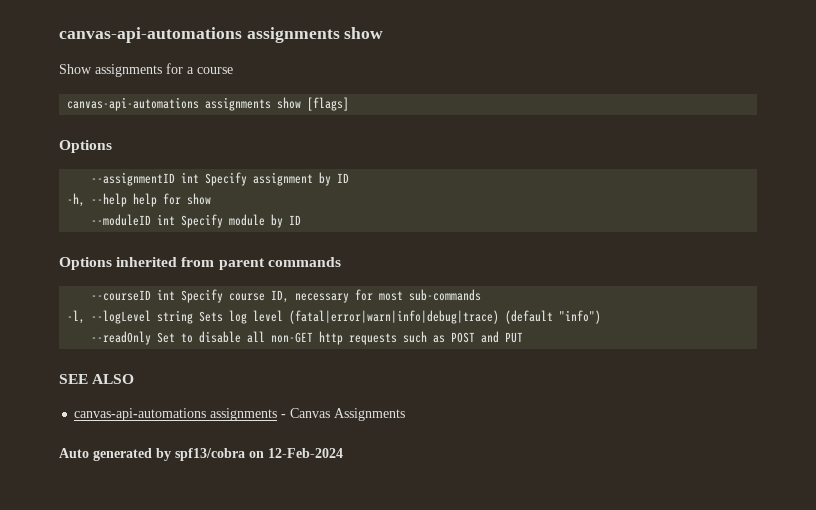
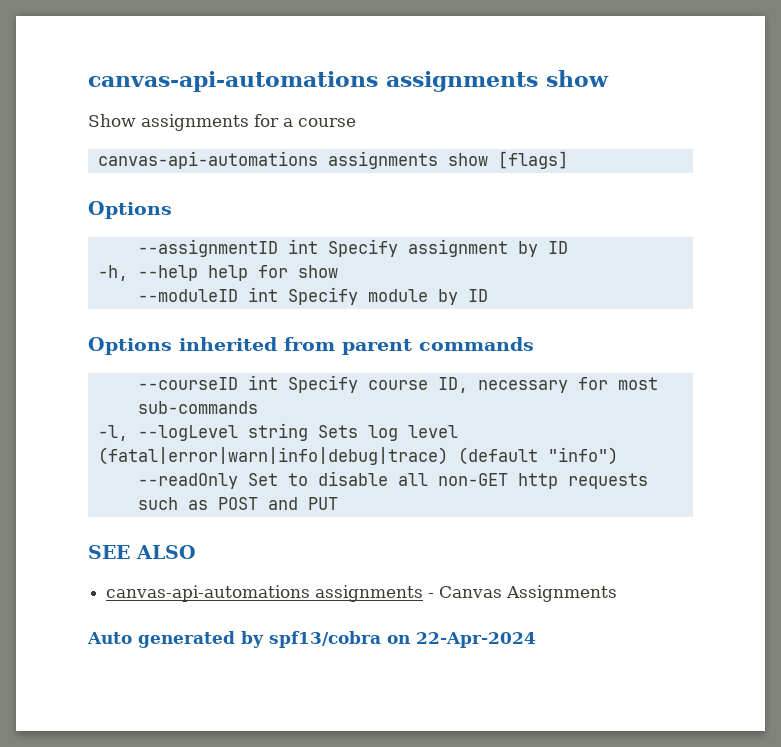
[268,448,343,458] 12-Feb-2024 -> [416,632,536,648] 22-Apr-2024

